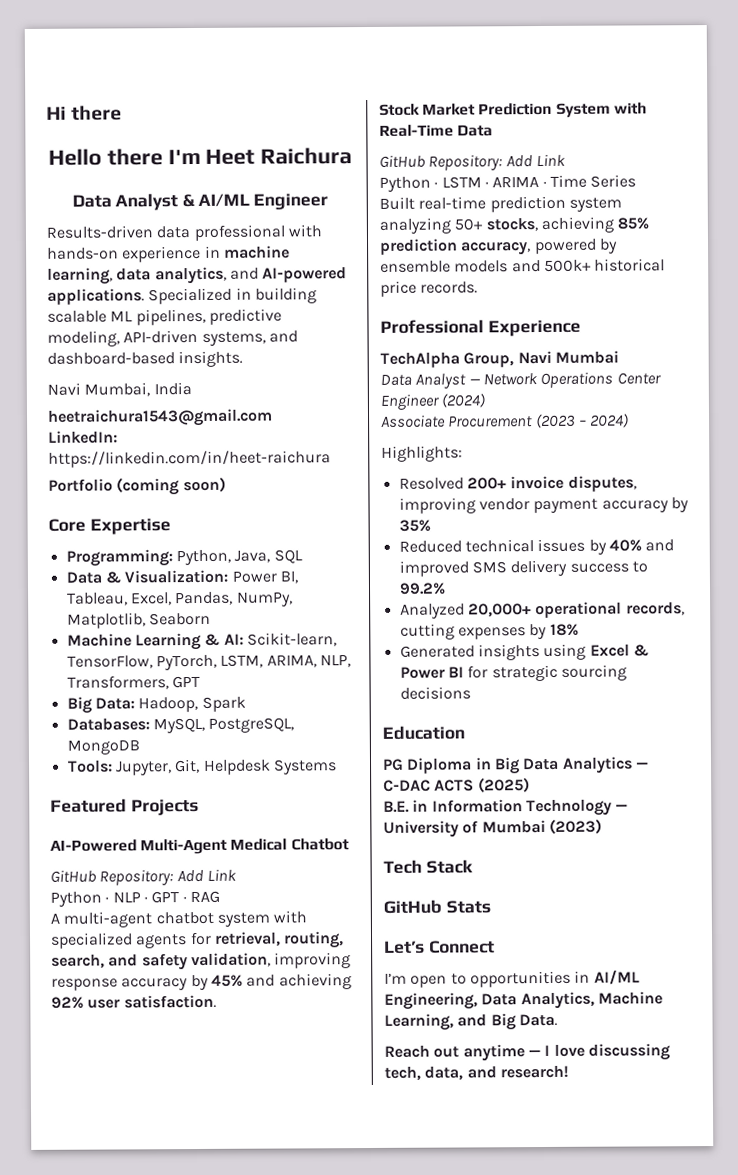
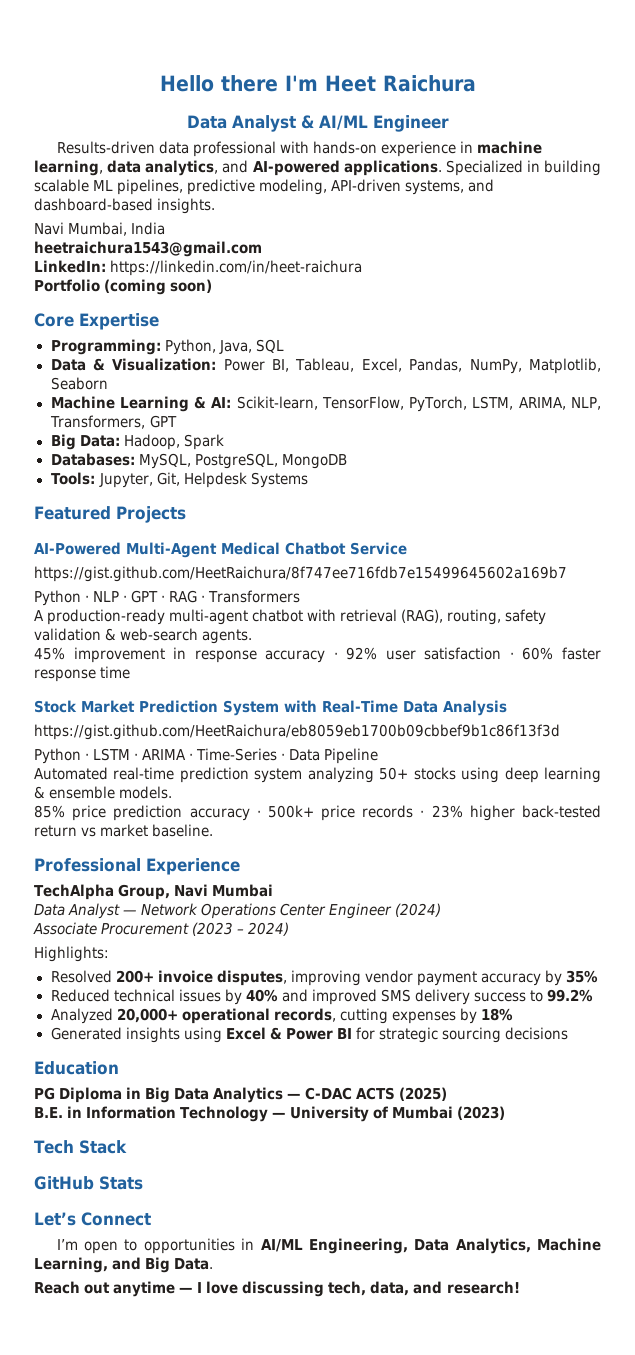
[46,105,123,121] Hi there // -> (159, 83) none
[50,868,237,886] // GitHub Repository: Add Link -> [350,542,407,555] [34,566,567,582] Service // https://gist.github.com/HeetRaichura/8f747ee716fdb7e15499645602a169b7
(220, 897) none -> [201,590,301,603] · Transformers
(60, 918) none -> [47,609,166,625] production-ready
[216,910,308,927] [50,931,345,949] [51,952,352,971] [51,973,352,991] [51,994,217,1009] system with specialized agents for retrieval, routing, search, and safety validation, improving response accuracy by 45% and achieving 92% user satisfaction. -> [307,609,547,625] [34,628,253,644] [34,647,602,663] [34,666,131,682] with retrieval (RAG), routing, safety validation & web-search agents. // 45% improvement in response accuracy · 92% user satisfaction · 60% faster response time
[379,153,566,171] // GitHub Repository: Add Link -> [442,700,507,716] [34,724,560,740] Analysis // https://gist.github.com/HeetRaichura/eb8059eb1700b09cbbef9b1c86f13f3d
[549,174,637,188] [379,196,415,210] Time Series // Built -> [196,748,379,764] [34,767,108,780] Time-Series · Data Pipeline // Automated
[485,216,650,234] [379,238,618,256] [380,258,666,273] [380,280,479,297] stocks, achieving 85% prediction accuracy, powered by ensemble models and 500k+ historical price records. -> [413,767,602,783] [34,786,173,799] [34,805,601,821] [34,824,214,837] stocks using deep learning & ensemble models. // 85% price prediction accuracy · 500k+ price records · 23% higher back-tested return vs market baseline.

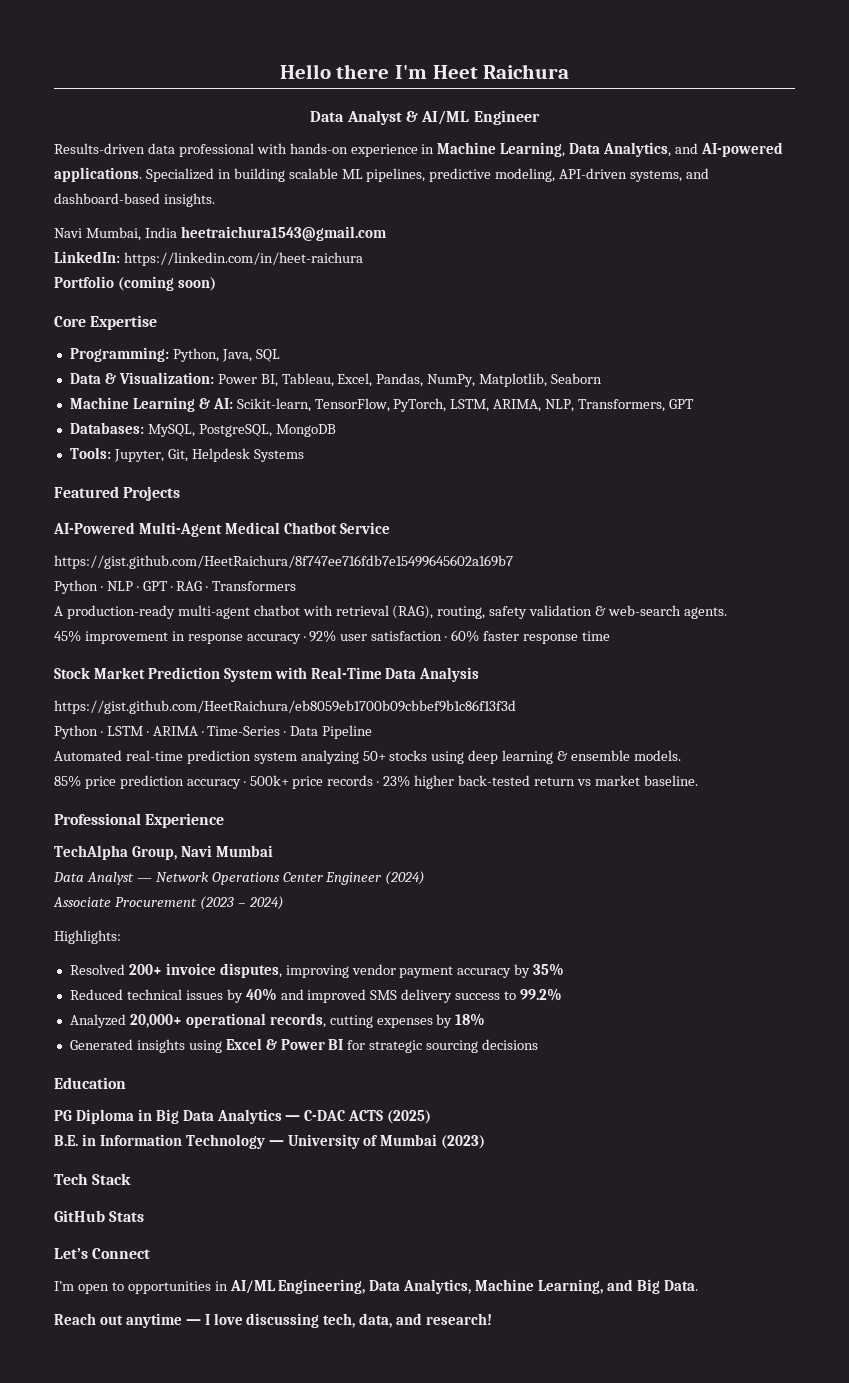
[477,141,543,154] [34,160,219,176] machine learning, data analytics, -> [437,142,672,157] Machine Learning, Data Analytics,
(166, 228) // -> (177, 232) none
[50,434,224,450] // Big Data: Hadoop, Spark -> (695, 404) none

